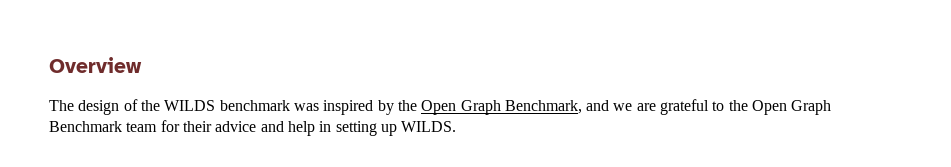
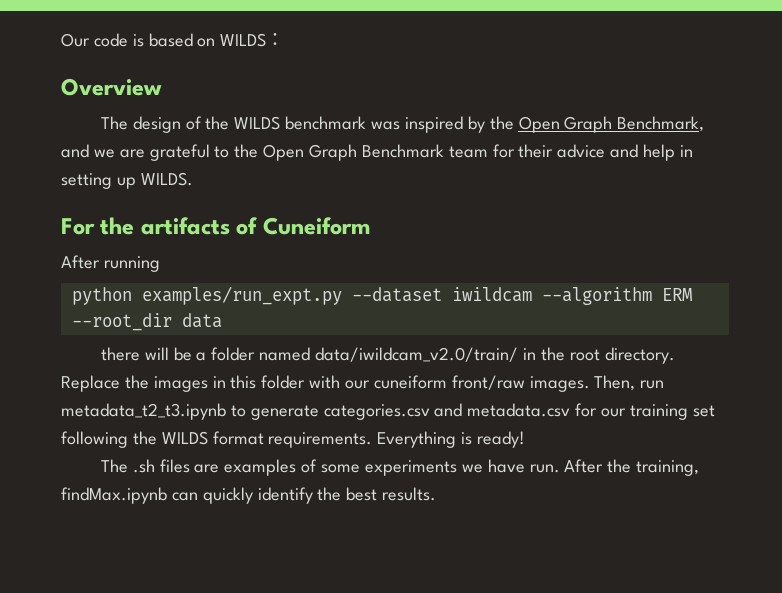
(49, 65) none -> [61,33,285,47] Our code is based on WILDS： //
(457, 126) none -> [61,217,370,235] [61,255,160,272] [71,286,692,305] [71,313,222,331] [100,347,675,364] [61,375,665,392] [61,403,715,420] [61,431,526,448] [100,459,700,476] [61,487,437,504] // For the artifacts of Cuneiform // After running // python examples/run_expt.py --dataset iwildcam --algorithm ERM --root_dir data // there will be a folder named data/iwildcam_v2.0/train/ in the root directory. Replace the images in this folder with our cuneiform front/raw images. Then, run metadata_t2_t3.ipynb to generate categories.csv and metadata.csv for our training set following the WILDS format requirements. Everything is ready! // The .sh files are examples of some experiments we have run. After the training, findMax.ipynb can quickly identify the best results.

